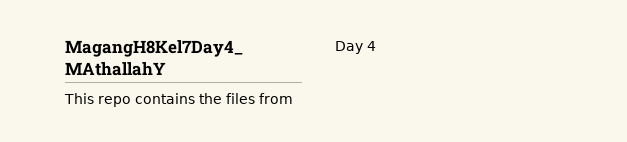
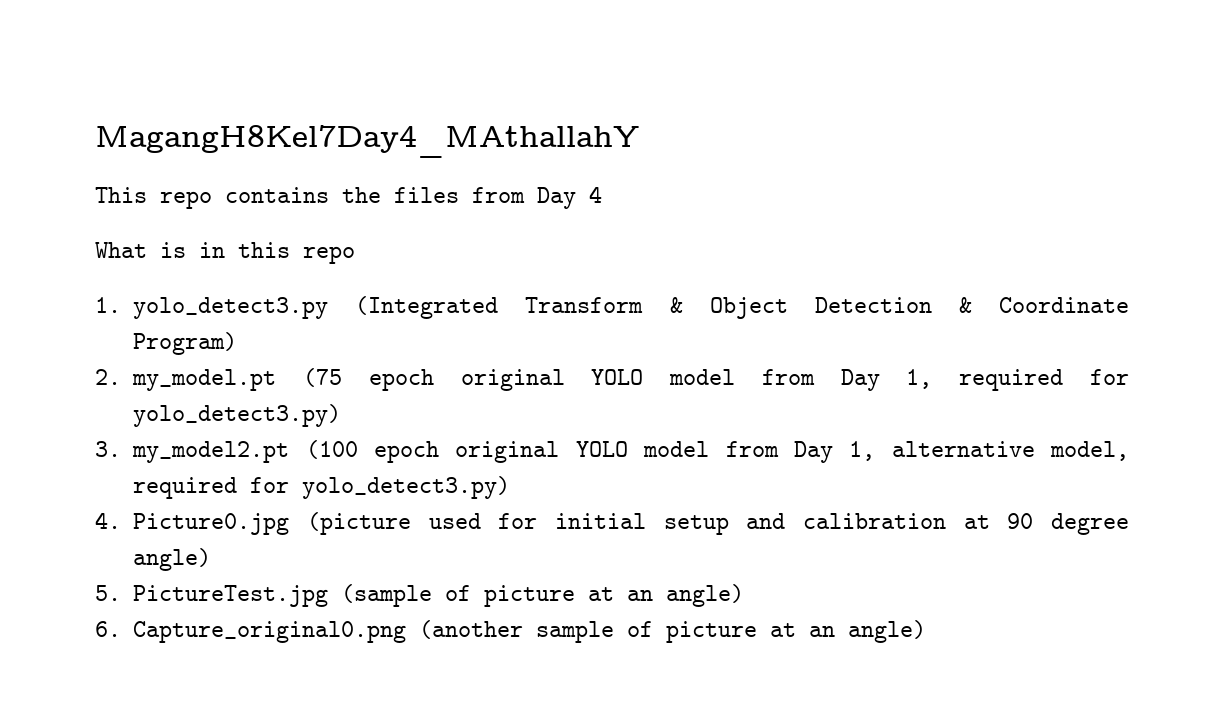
(376, 46) none -> [95,242,355,264] [95,296,1129,319] [133,332,238,355] [95,368,1129,391] [133,404,342,427] [95,440,1129,463] [133,476,511,499] [95,512,1129,535] [133,548,212,571] [95,584,745,607] [95,620,927,643] // What is in this repo // 1. yolo_detect3.py (Integrated Transform & Object Detection & Coordinate Program) // 2. my_model.pt (75 epoch original YOLO model from Day 1, required for yolo_detect3.py) // 3. my_model2.pt (100 epoch original YOLO model from Day 1, alternative model, required for yolo_detect3.py) // 4. Picture0.jpg (picture used for initial setup and calibration at 90 degree angle) // 5. PictureTest.jpg (sample of picture at an angle) // 6. Capture_original0.png (another sample of picture at an angle)

